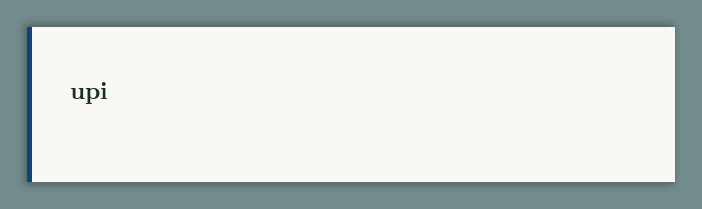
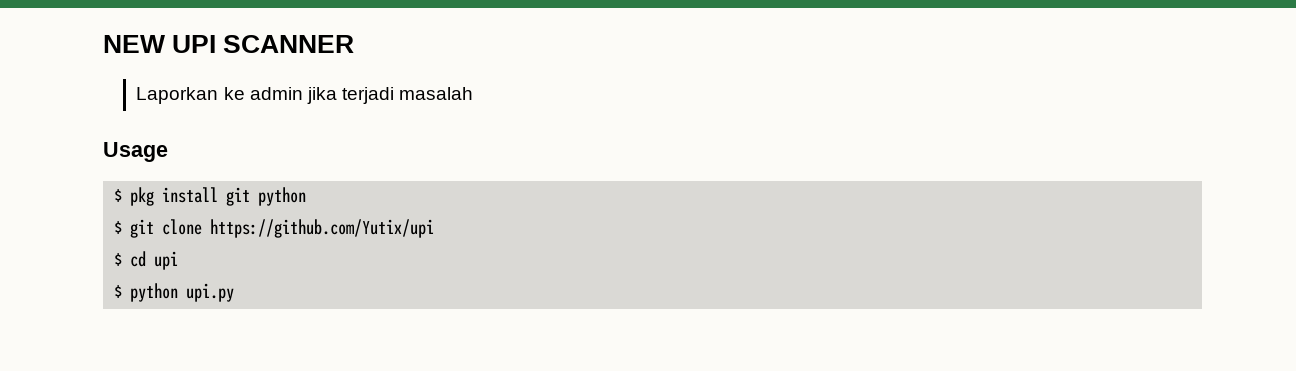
[70,82,108,104] upi -> [103,35,355,53] [136,87,474,104] [103,142,168,162] [114,187,307,206] [114,219,435,238] [114,251,179,270] [114,283,235,302] NEW UPI SCANNER // Laporkan ke admin jika terjadi masalah // Usage // $ pkg install git python // $ git clone https://github.com/Yutix/upi // $ cd upi // $ python upi.py

